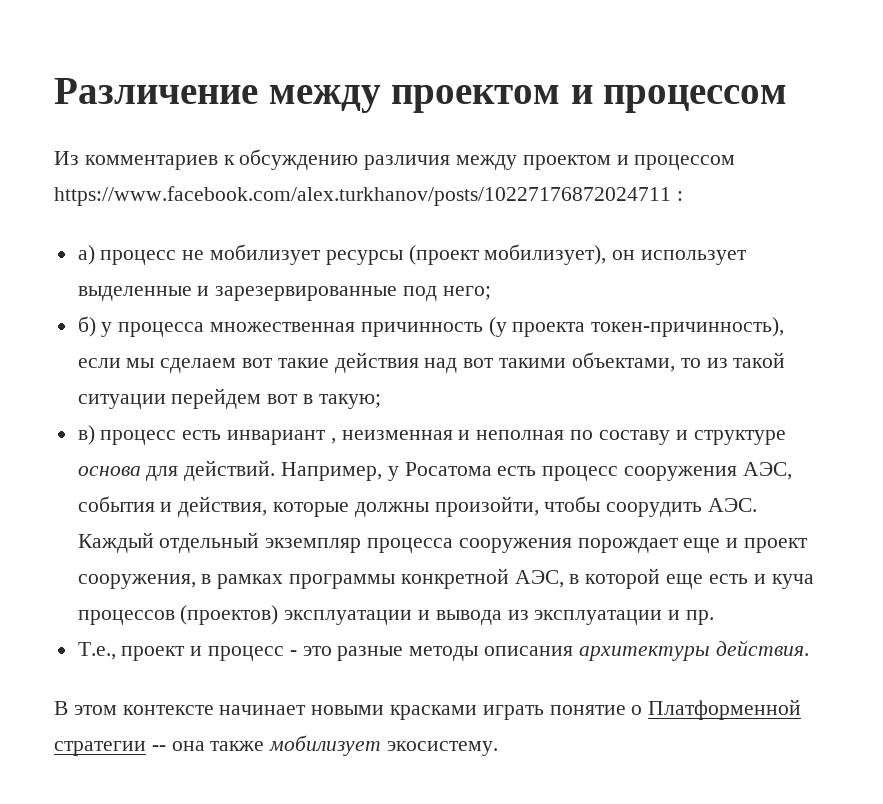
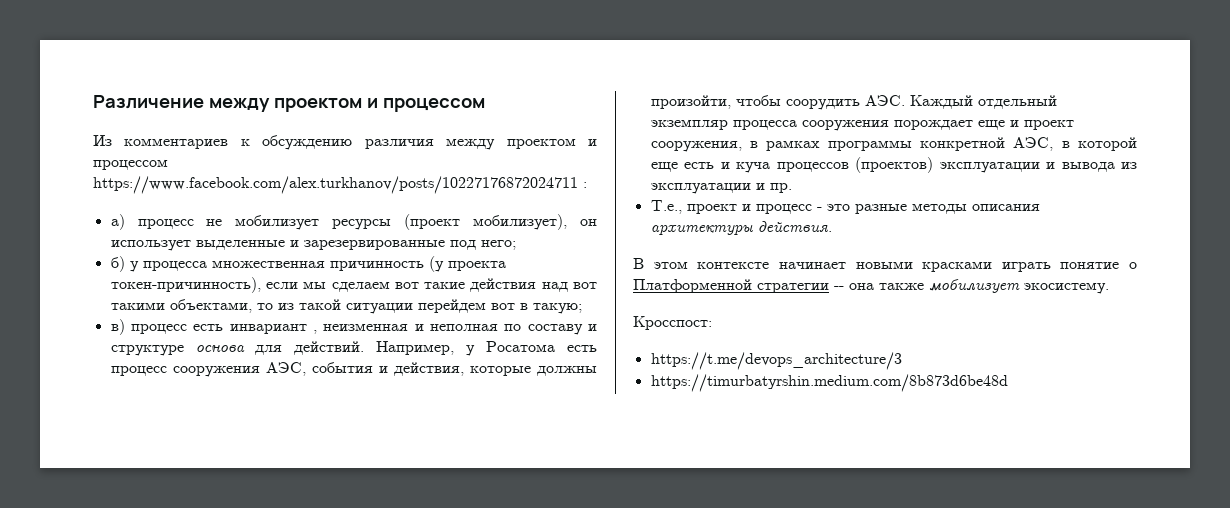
(499, 748) none -> [633,316,712,330] [650,352,902,370] [650,374,1008,392] // Кросспост: // https://t.me/devops_architecture/3 // https://timurbatyrshin.medium.com/8b873d6be48d

